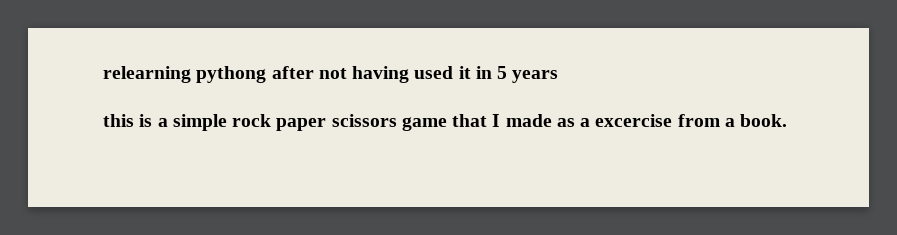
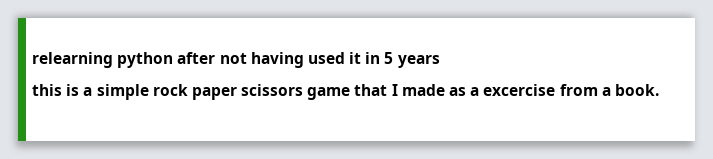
[196,66,267,83] pythong -> [117,52,174,68] python

